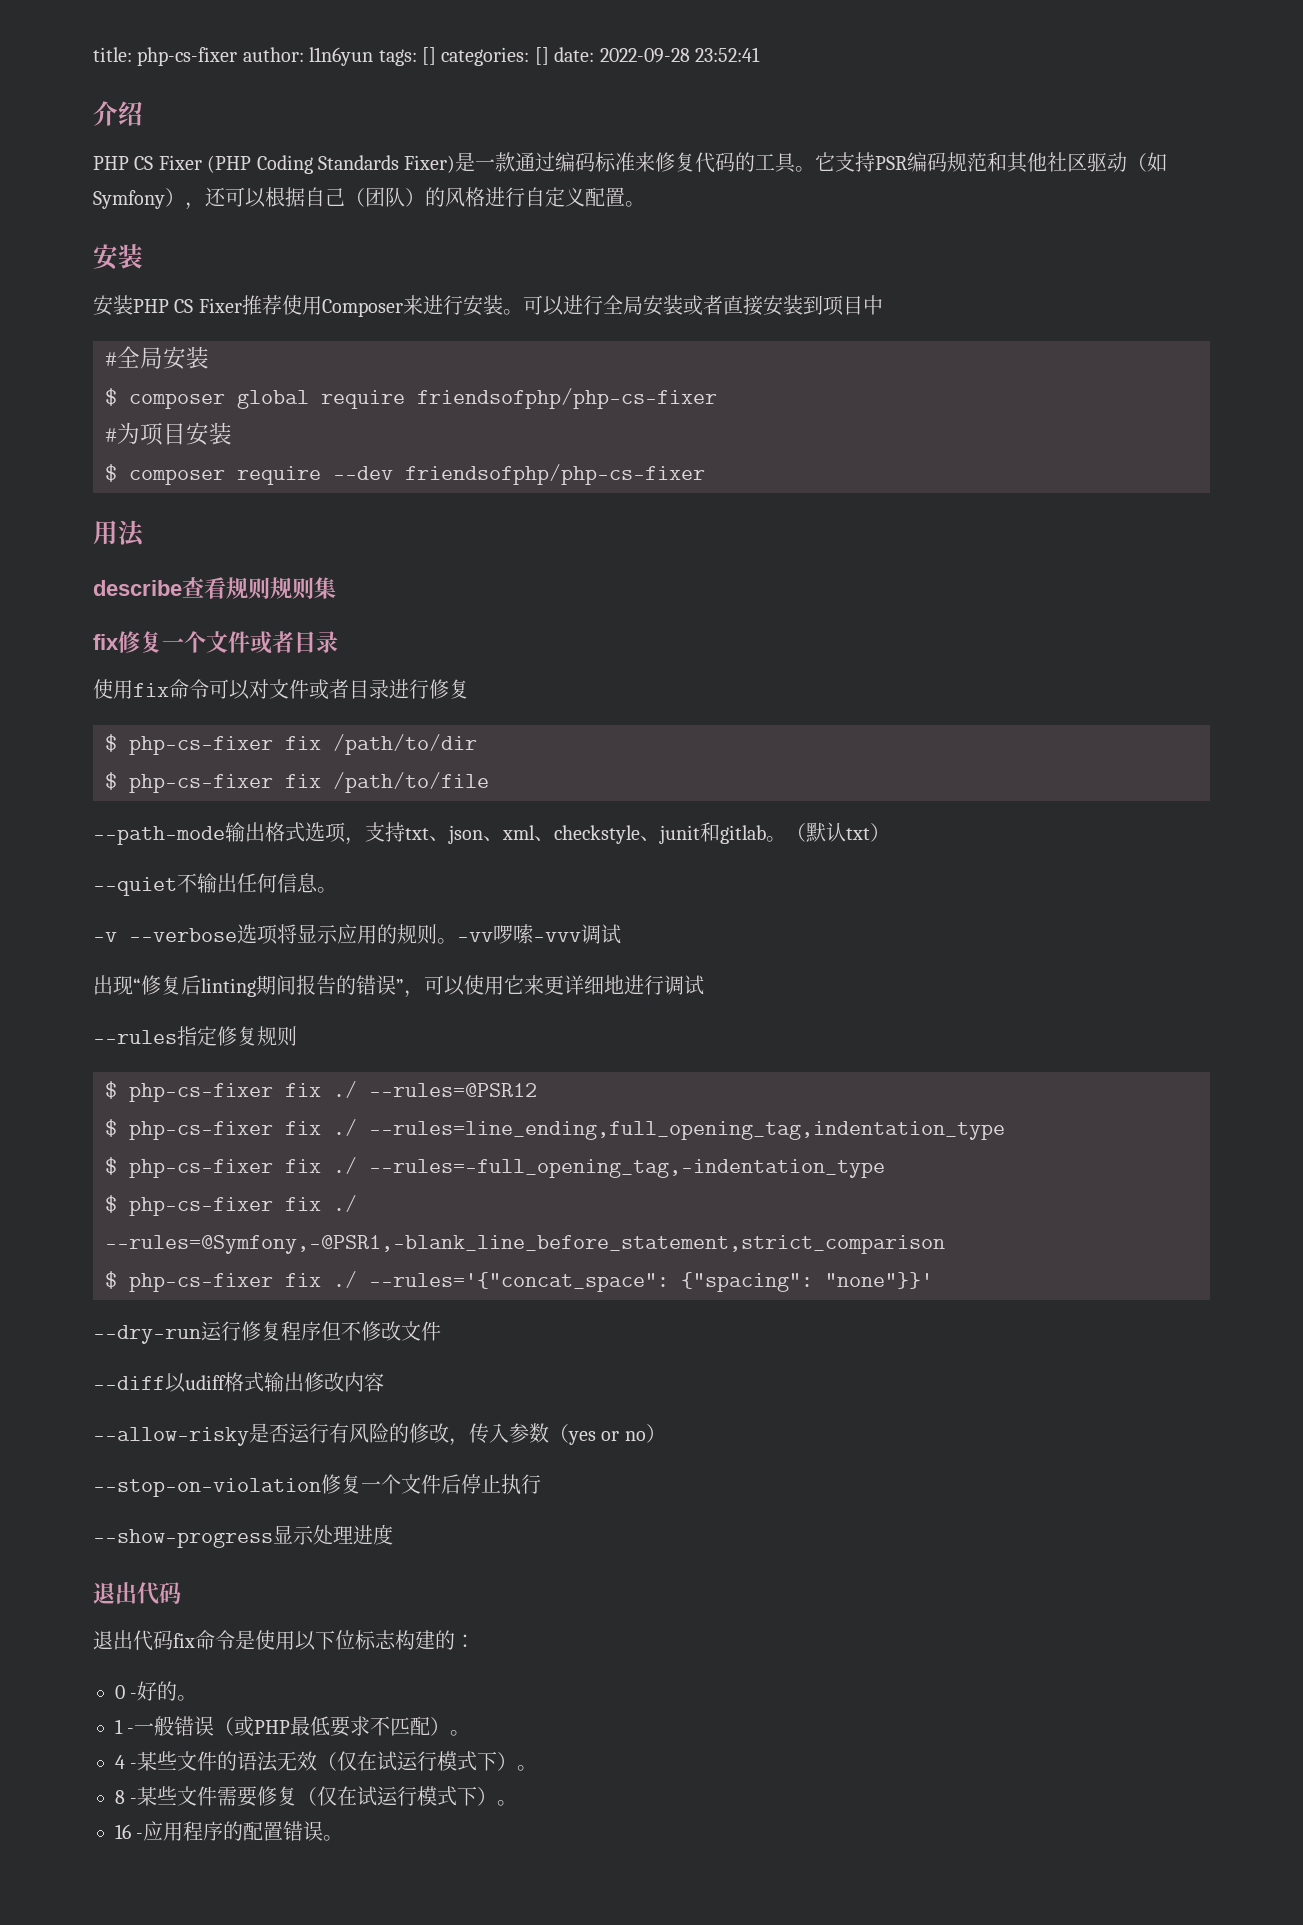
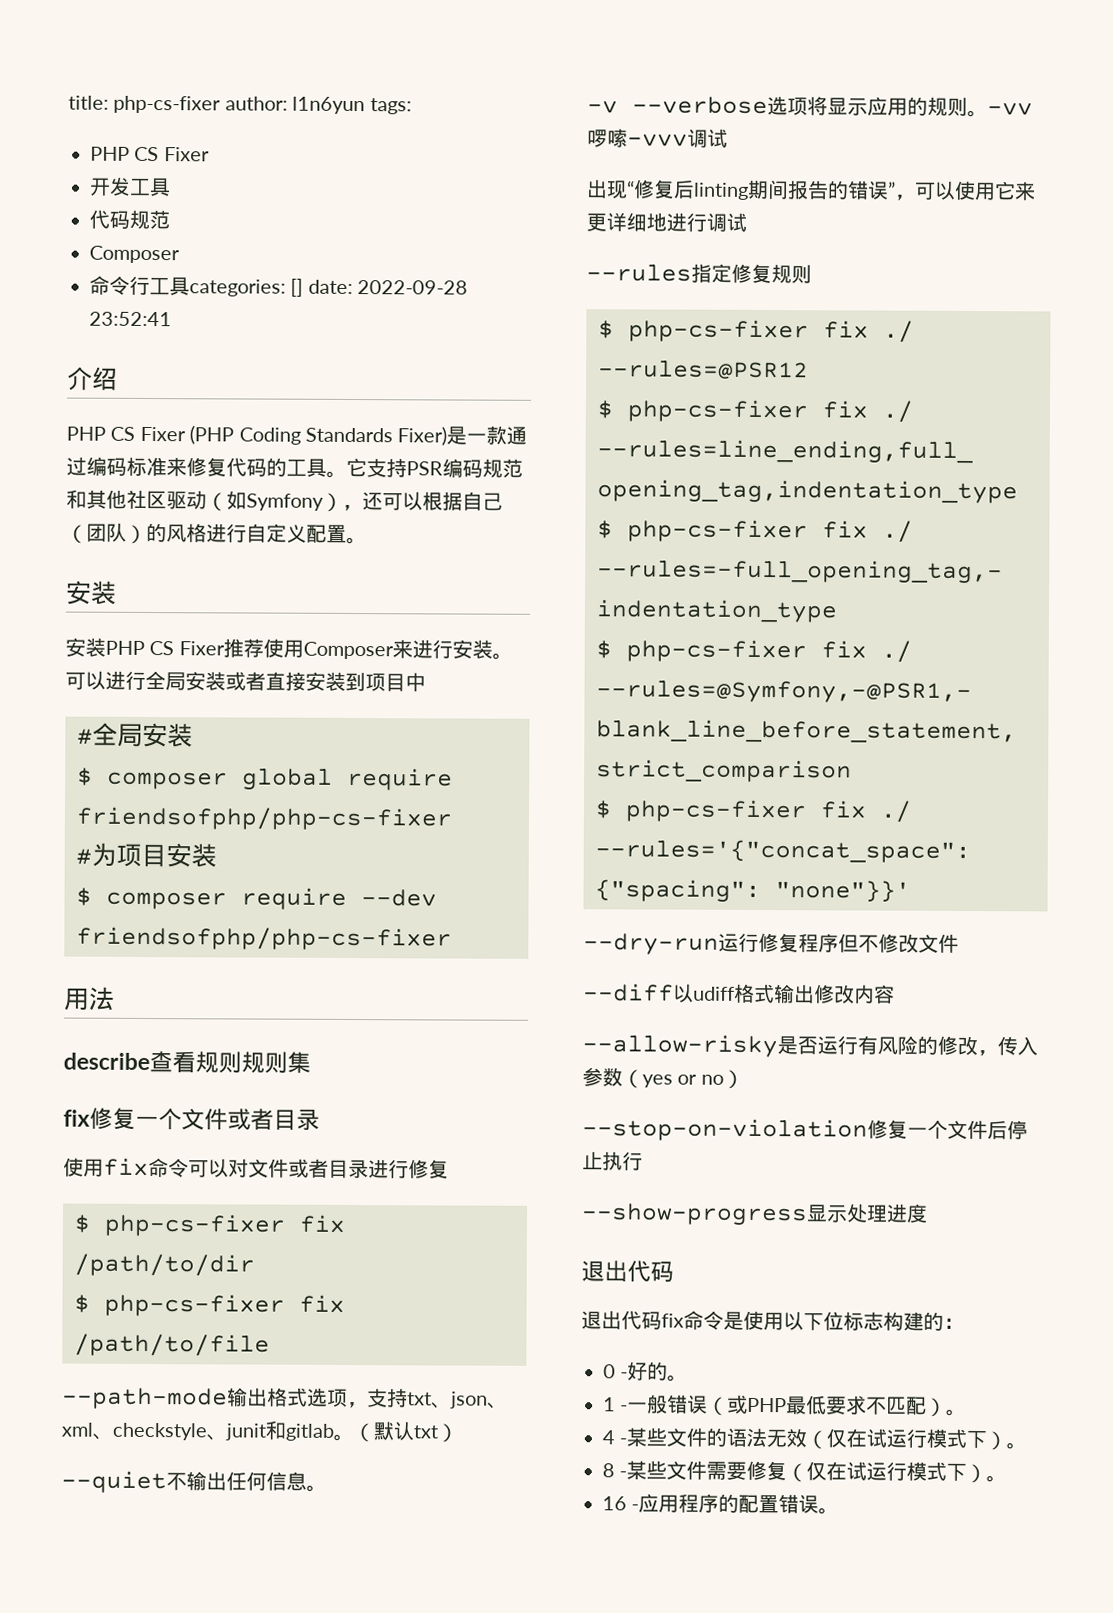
[422,47,436,65] [] -> [90,146,210,162] [89,176,171,197] [89,209,170,230] [89,245,180,264] [89,275,190,296] // PHP CS Fixer // 开发工具 // 代码规范 // Composer // 命令行工具

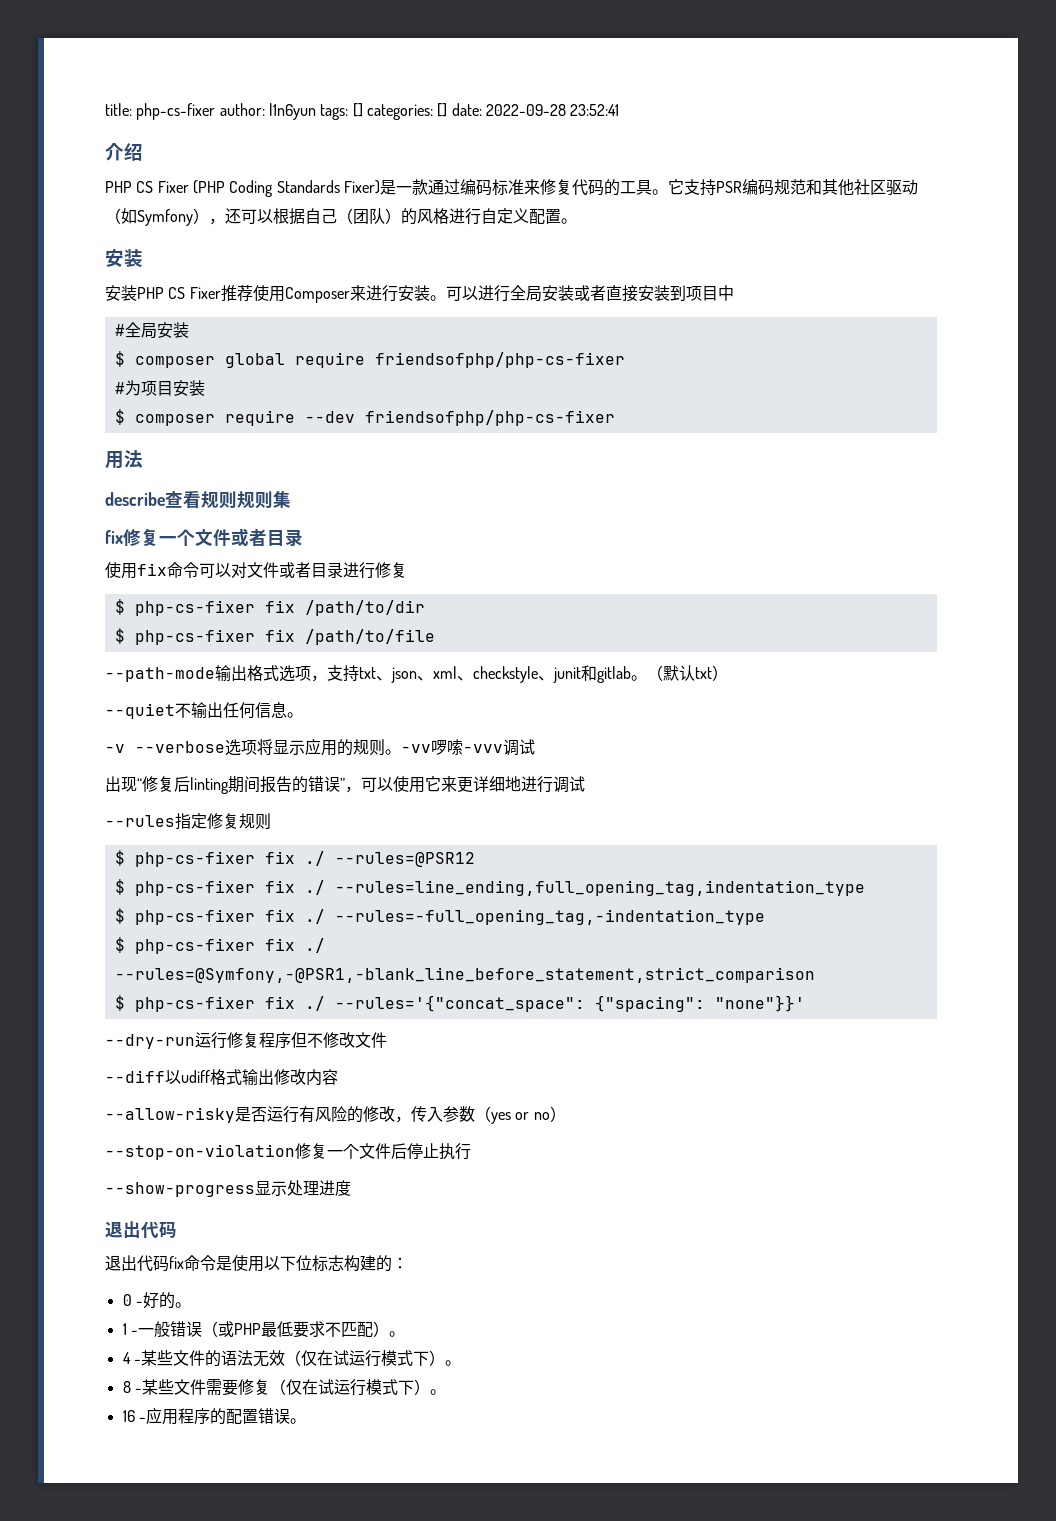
[90,146,210,162] [89,176,171,197] [89,209,170,230] [89,245,180,264] [89,275,190,296] // PHP CS Fixer // 开发工具 // 代码规范 // Composer // 命令行工具 -> [352,103,363,117] []

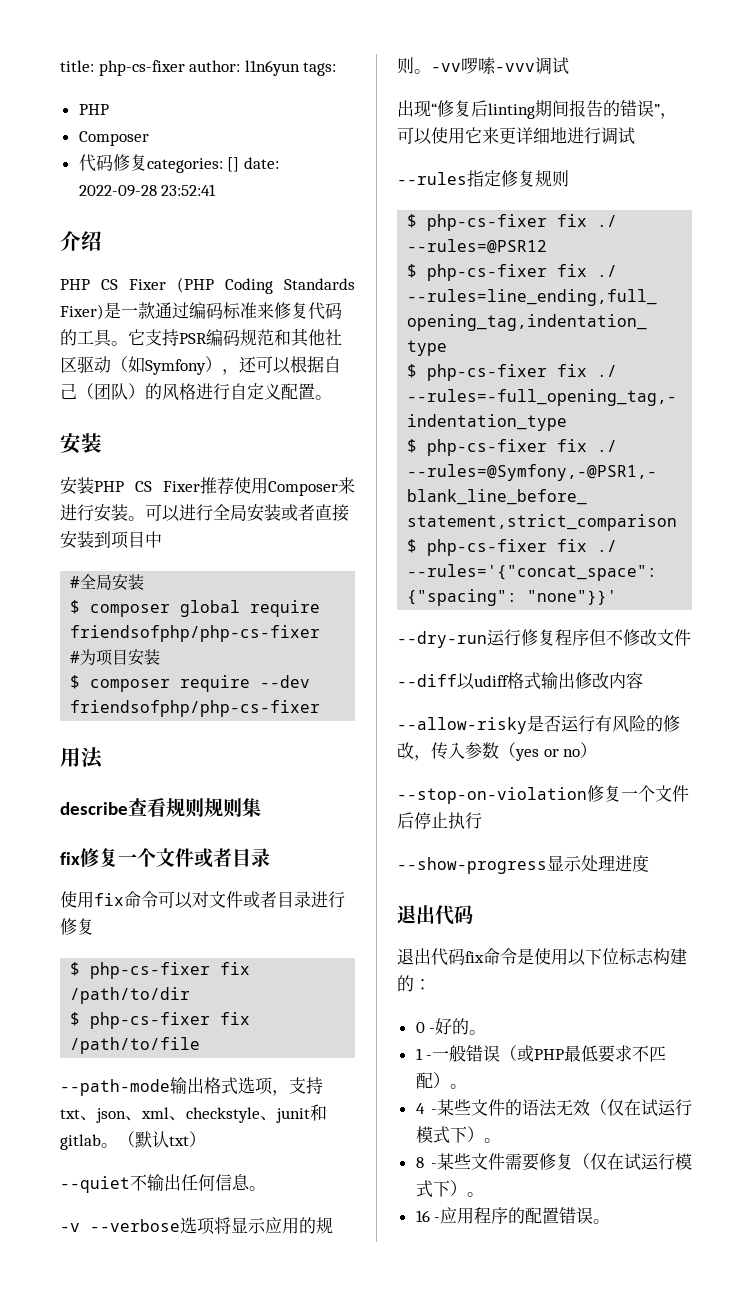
[352,103,363,117] [] -> [78,104,109,115] [78,131,149,146] [78,154,147,172] // PHP // Composer // 代码修复

